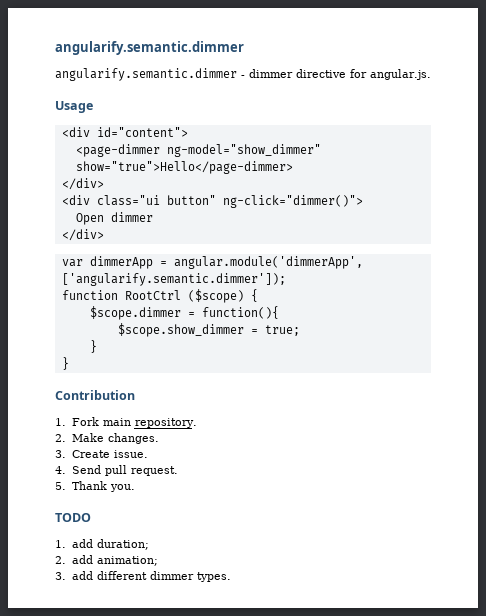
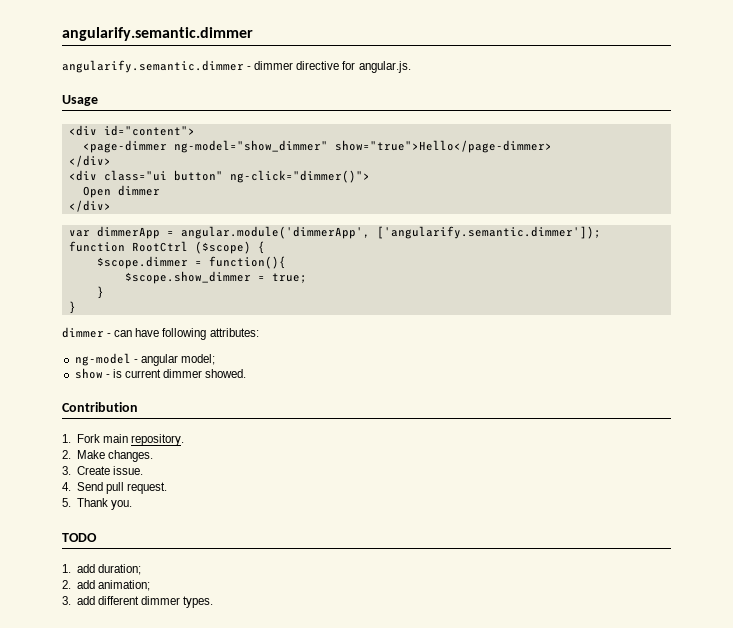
(69, 363) none -> [62,327,259,340] [74,353,215,366] [74,368,247,379] // dimmer - can have following attributes: // ng-model - angular model; // show - is current dimmer showed.

